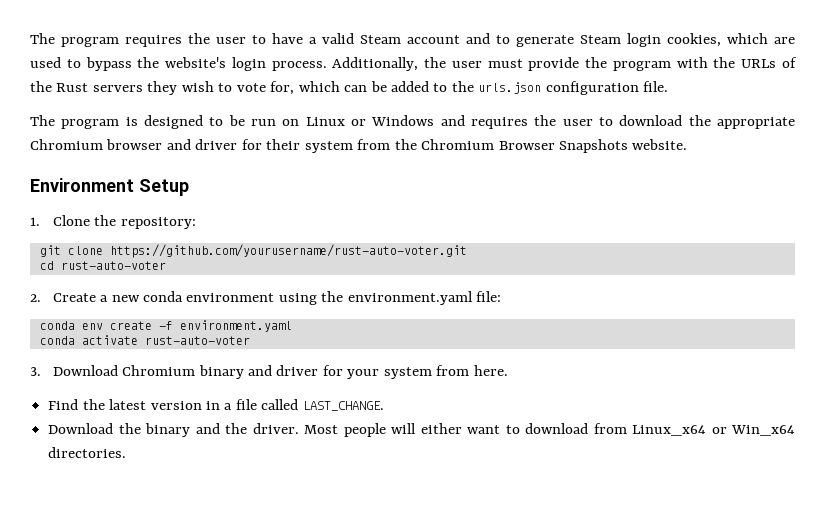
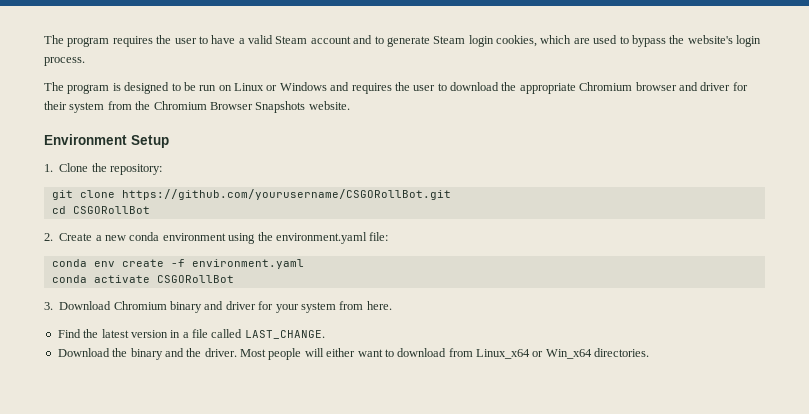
[332,57,797,71] [30,81,669,95] Additionally, the user must provide the program with the URLs of the Rust servers they wish to vote for, which can be added to the urls.json configuration file. -> (85, 61) none
[109,244,467,258] https://github.com/yourusername/rust-auto-voter.git -> [121,189,451,200] https://github.com/yourusername/CSGORollBot.git
[60,261,166,270] rust-auto-voter -> [72,206,150,214] CSGORollBot
[144,336,250,345] rust-auto-voter -> [156,275,234,283] CSGORollBot

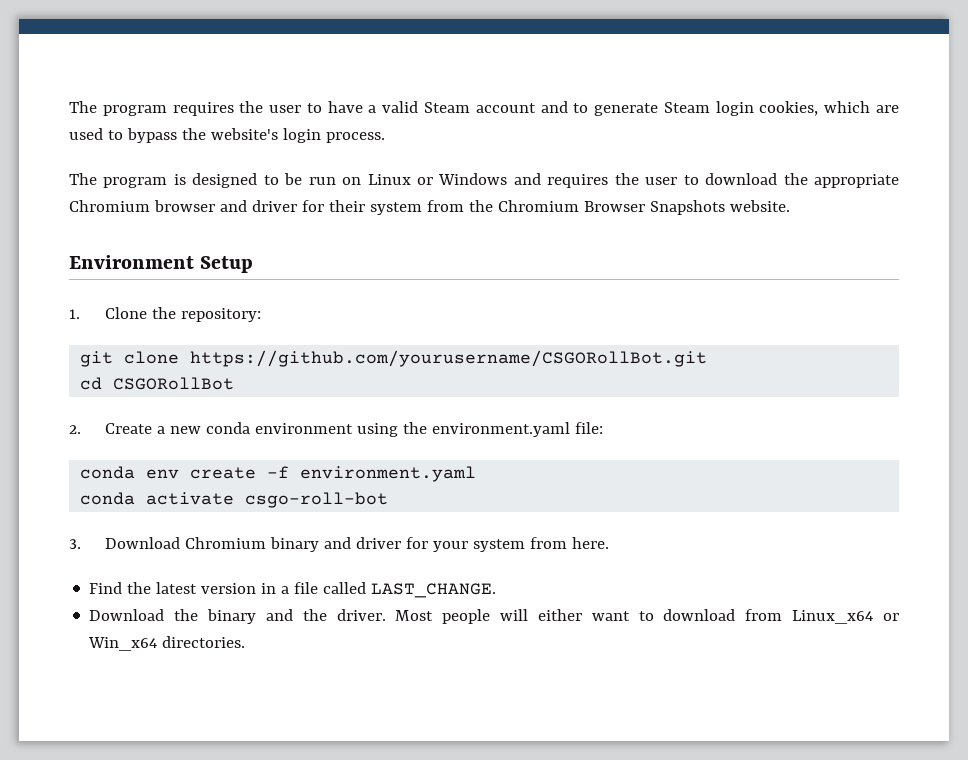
[156,275,234,283] CSGORollBot -> [245,492,389,508] csgo-roll-bot

